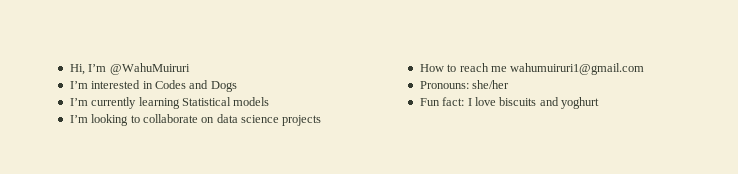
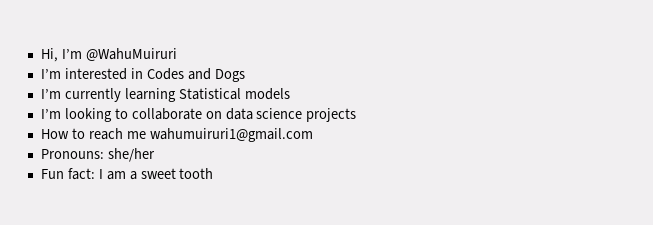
[474,97,599,109] love biscuits and yoghurt -> [106,168,214,180] am a sweet tooth

